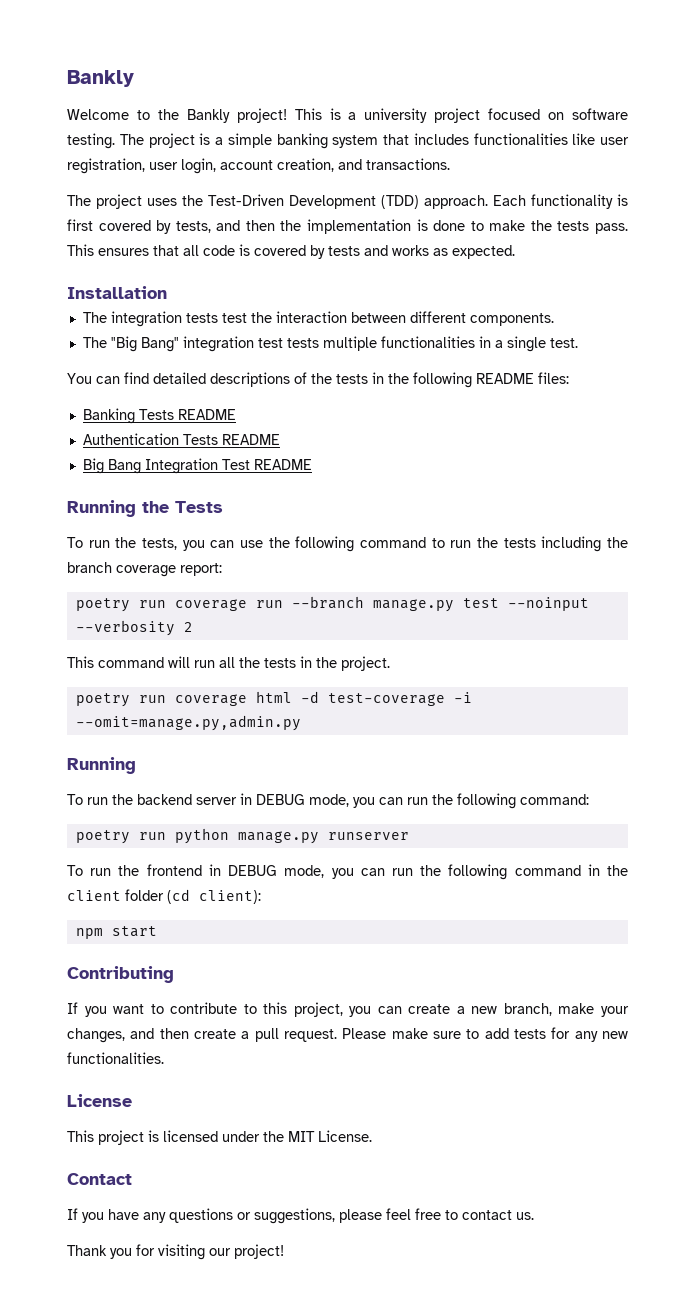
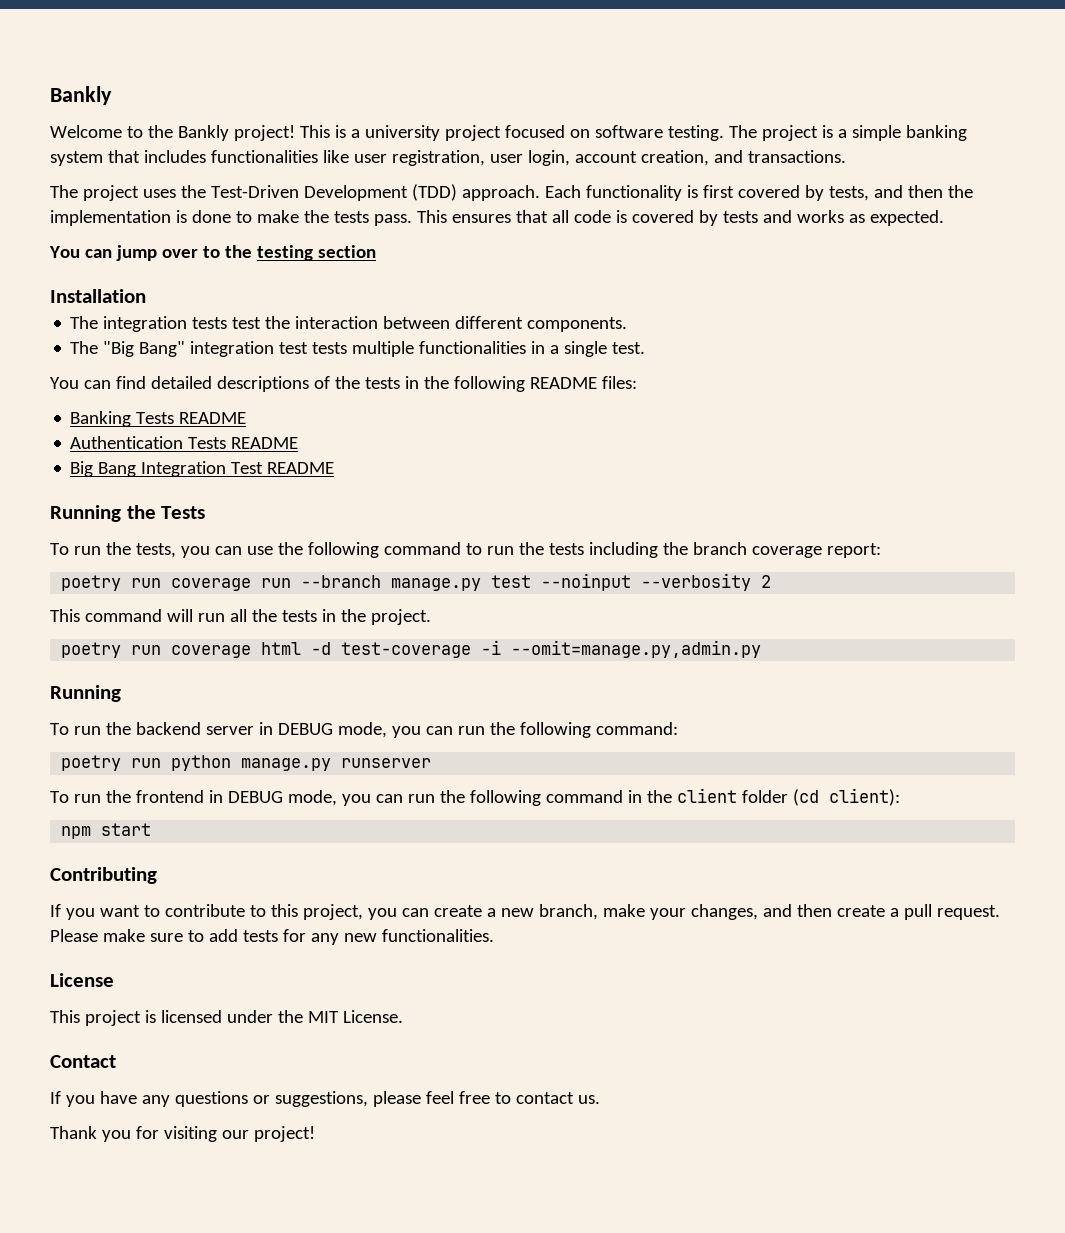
(515, 252) none -> [49,245,376,261] // You can jump over to the testing section

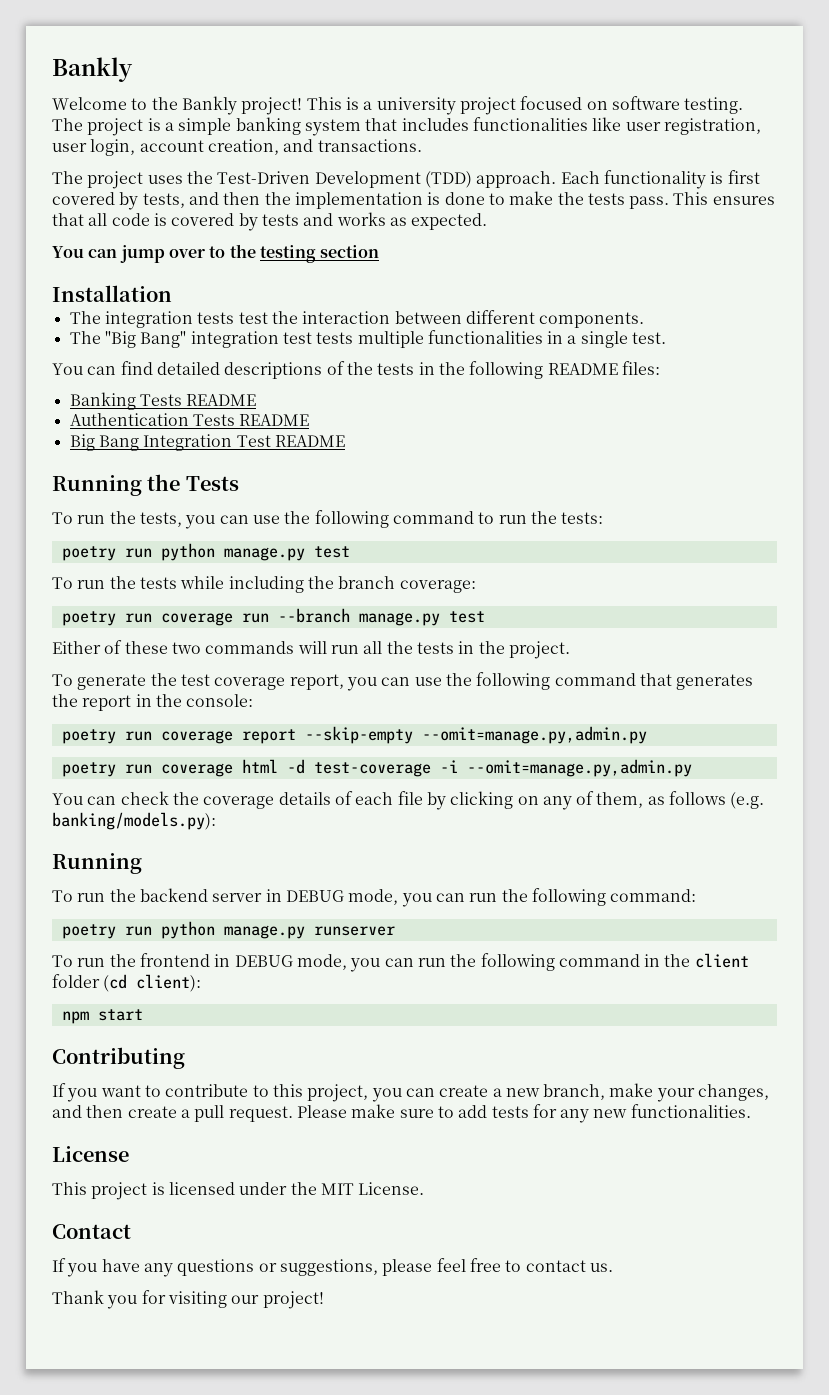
[548,543,584,555] tests -> [561,512,604,524] [61,543,350,561] [52,576,225,589] tests: // poetry run python manage.py test // To run the tests while
[751,543,881,558] coverage report: -> [399,580,476,593] coverage:
[541,573,772,591] [50,609,162,622] --noinput --verbosity 2 // This command -> [52,640,295,654] // Either of these two commands
(431, 617) none -> [52,672,754,691] [52,694,254,711] [61,726,647,744] // To generate the test coverage report, you can use the following command that generates the report in the console: // poetry run coverage report --skip-empty --omit=manage.py,admin.py
(762, 649) none -> [52,791,765,810] [52,812,216,830] // You can check the coverage details of each file by clicking on any of them, as follows (e.g. banking/models.py):

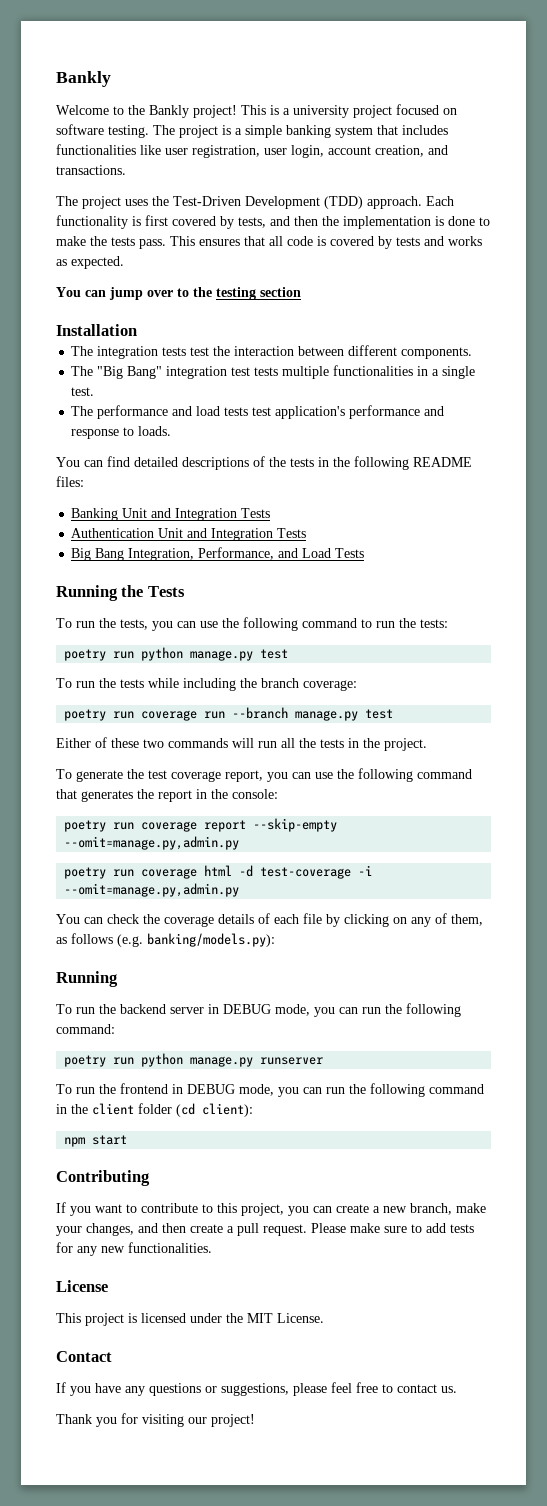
(667, 338) none -> [71,405,445,419] [71,426,172,439] // The performance and load tests test application's performance and response to loads.
[139,394,257,406] Tests README -> [122,508,271,521] Unit and Integration Tests
[192,414,310,426] Tests README -> [158,528,307,541] Unit and Integration Tests
[143,434,345,451] Integration Test README -> [128,547,365,561] Integration, Performance, and Load Tests

